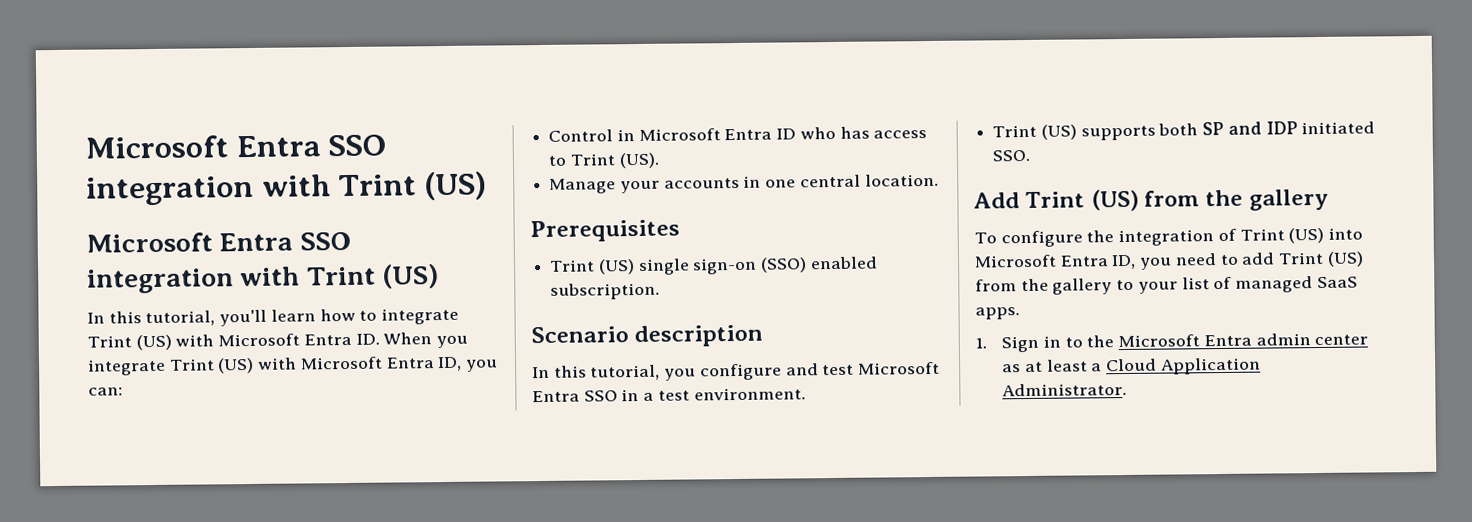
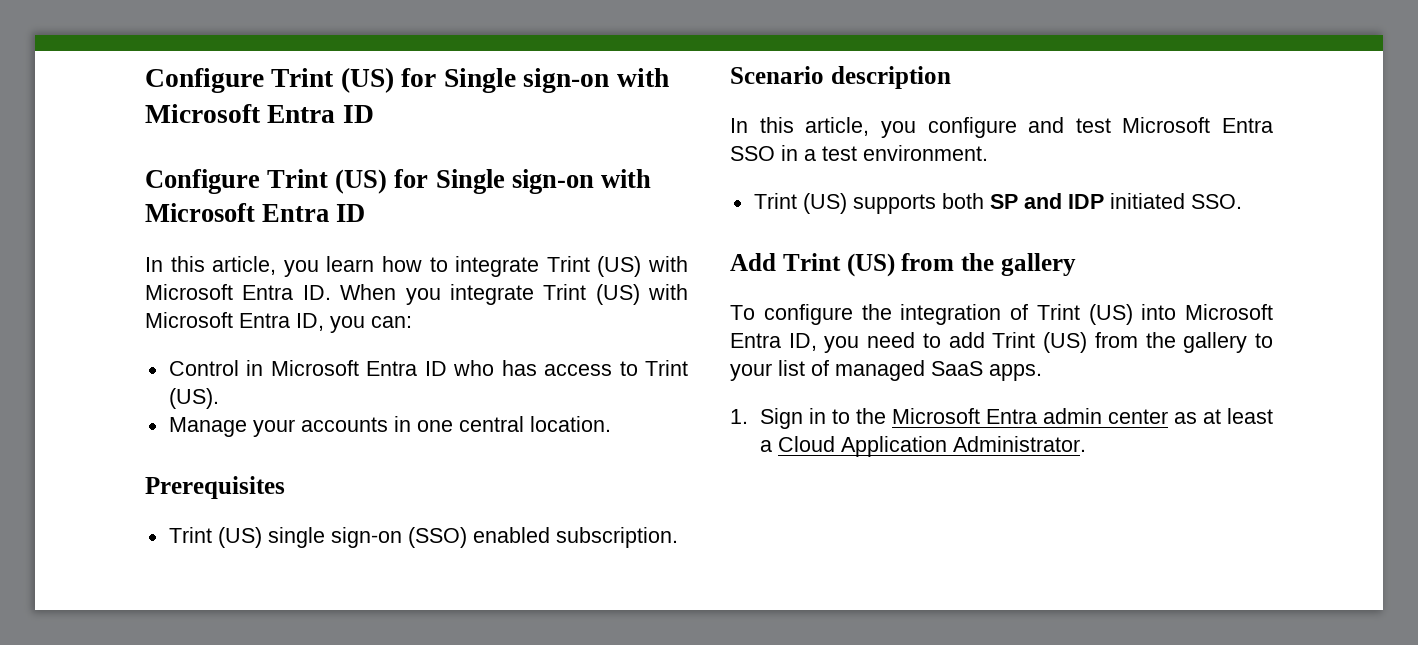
[85,134,387,159] [86,171,488,206] [86,231,351,253] [87,264,440,294] [87,309,268,327] Microsoft Entra SSO integration with Trint (US) // Microsoft Entra SSO integration with Trint (US) // In this tutorial, you'll -> [145,67,669,93] [145,104,374,123] [145,169,651,194] [145,203,366,222] [145,256,319,277] Configure Trint (US) for Single sign-on with Microsoft Entra ID // Configure Trint (US) for Single sign-on with Microsoft Entra ID // In this article, you
[590,364,661,381] tutorial, -> [805,117,870,136] article,

